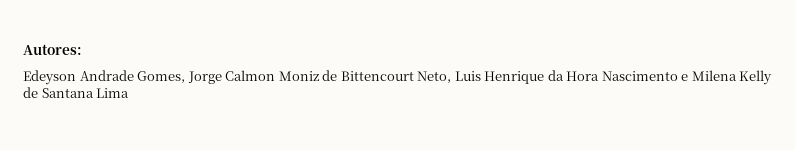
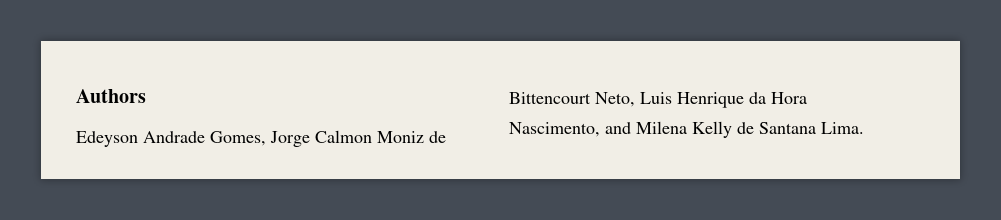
[23,44,82,55] Autores: -> [76,89,146,103] Authors
[601,71,689,81] Nascimento e -> [509,122,631,137] Nascimento, and
[96,88,130,98] Lima -> [821,122,864,134] Lima.

